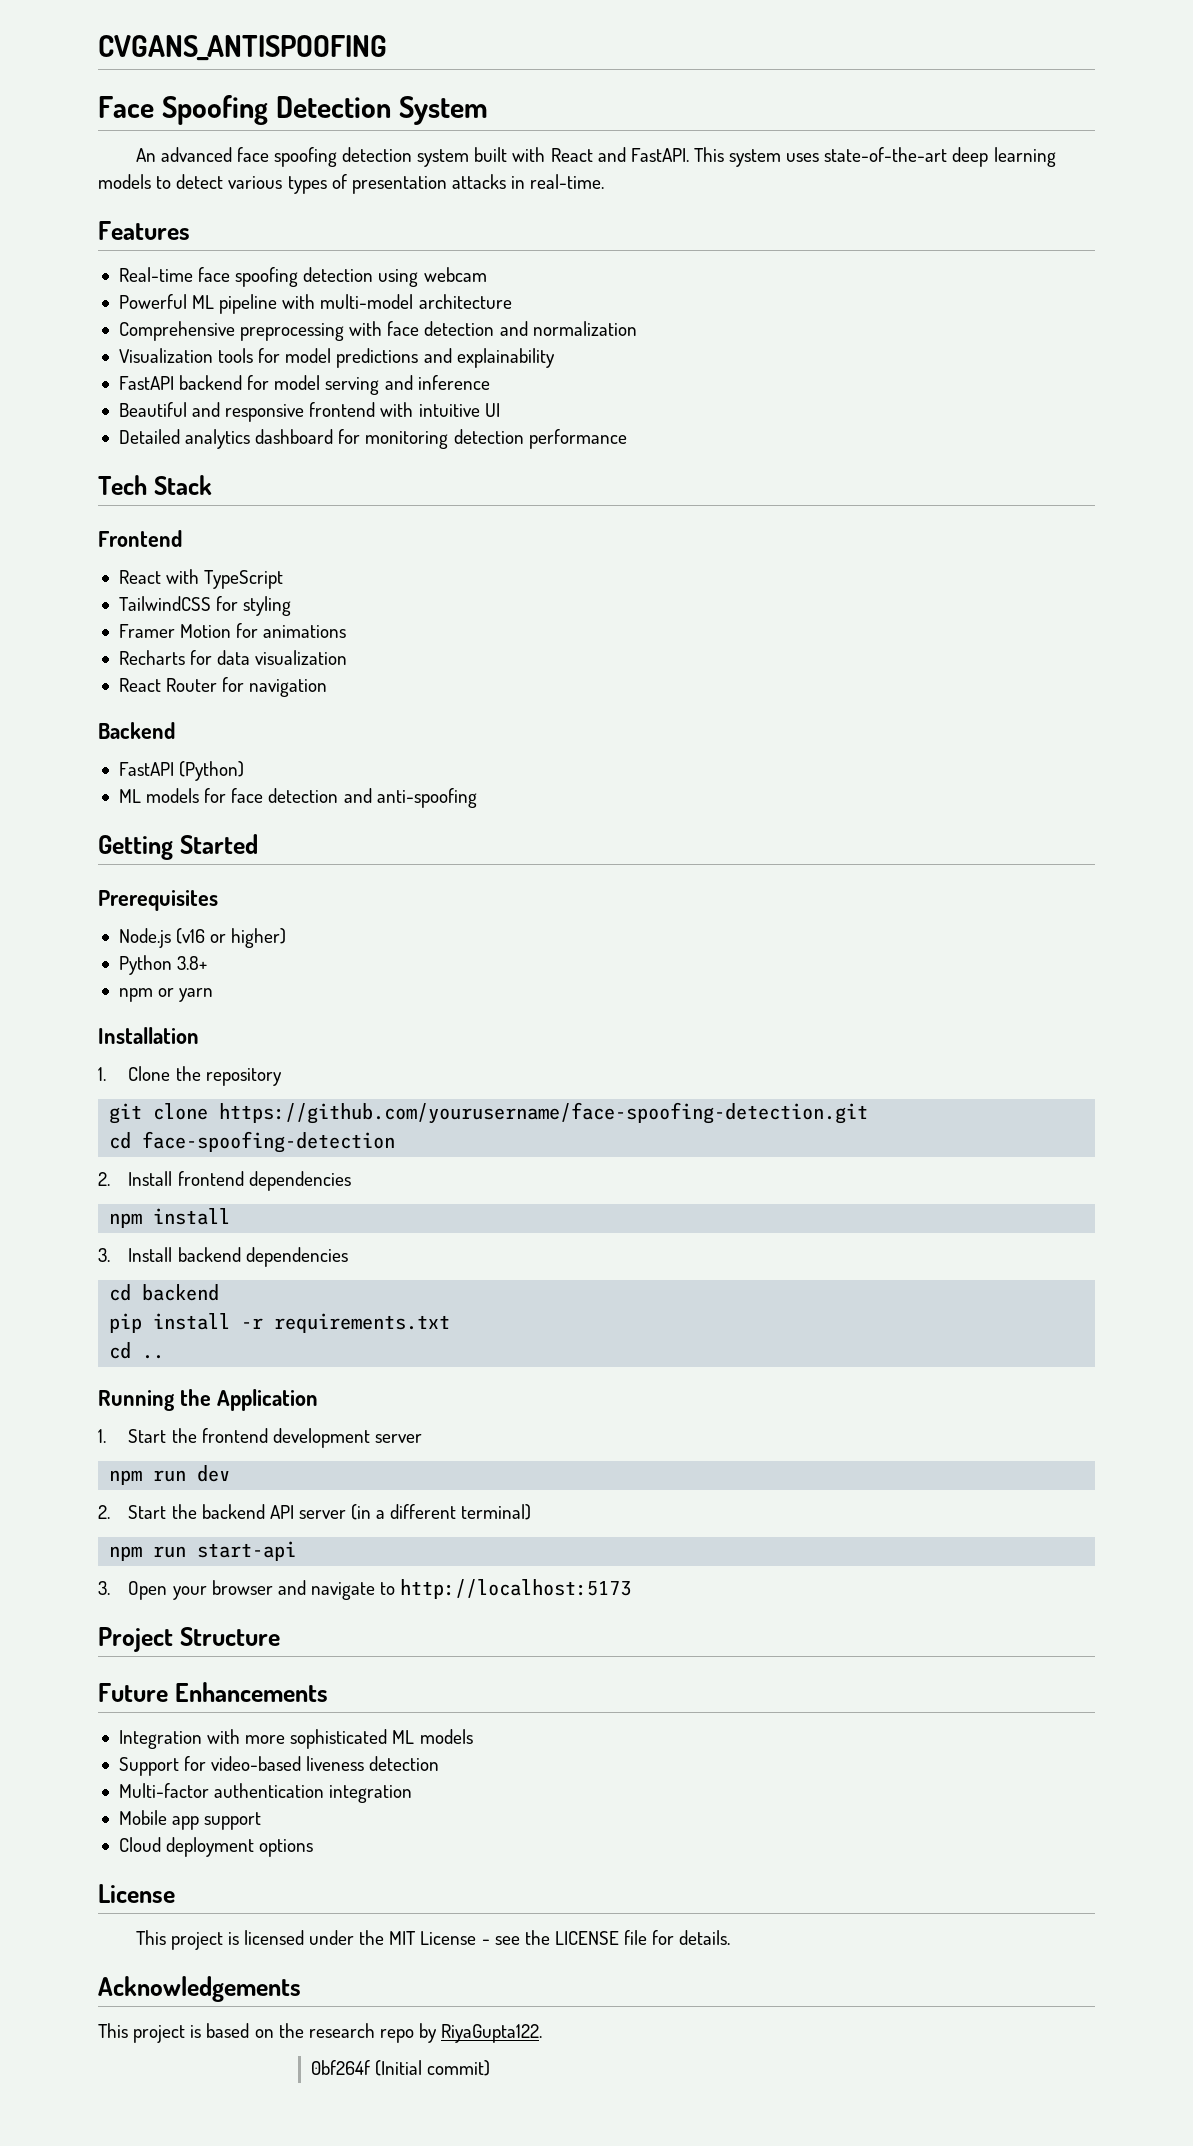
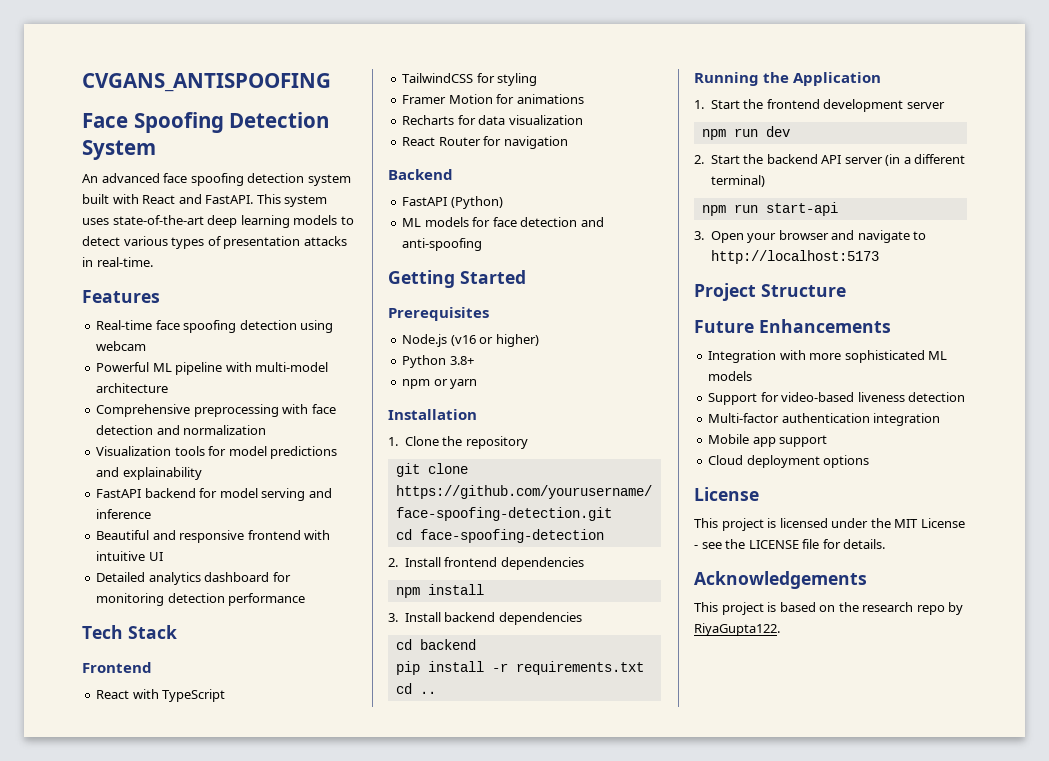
[311,2060,491,2076] // 0bf264f (Initial commit) -> (780, 629) none

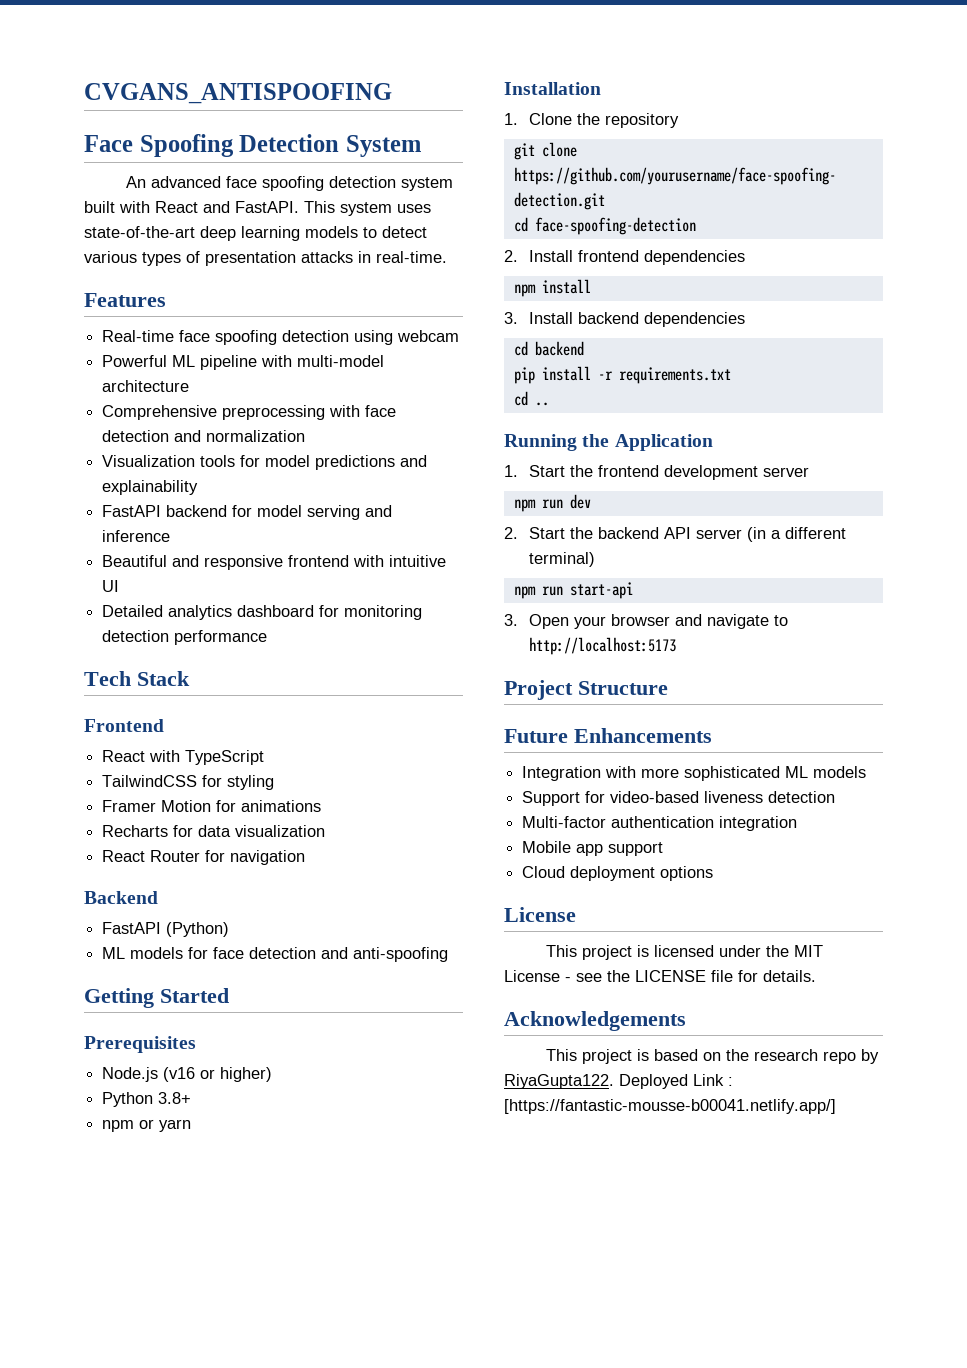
(780, 629) none -> [619,1074,733,1089] [504,1099,836,1114] Deployed Link : [https://fantastic-mousse-b00041.netlify.app/]

